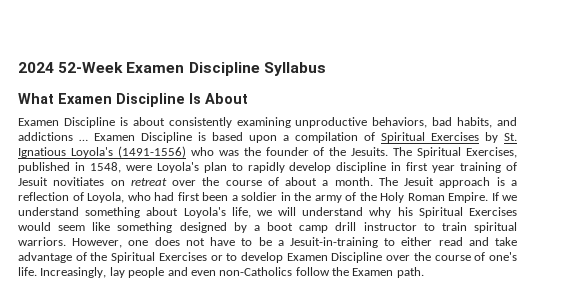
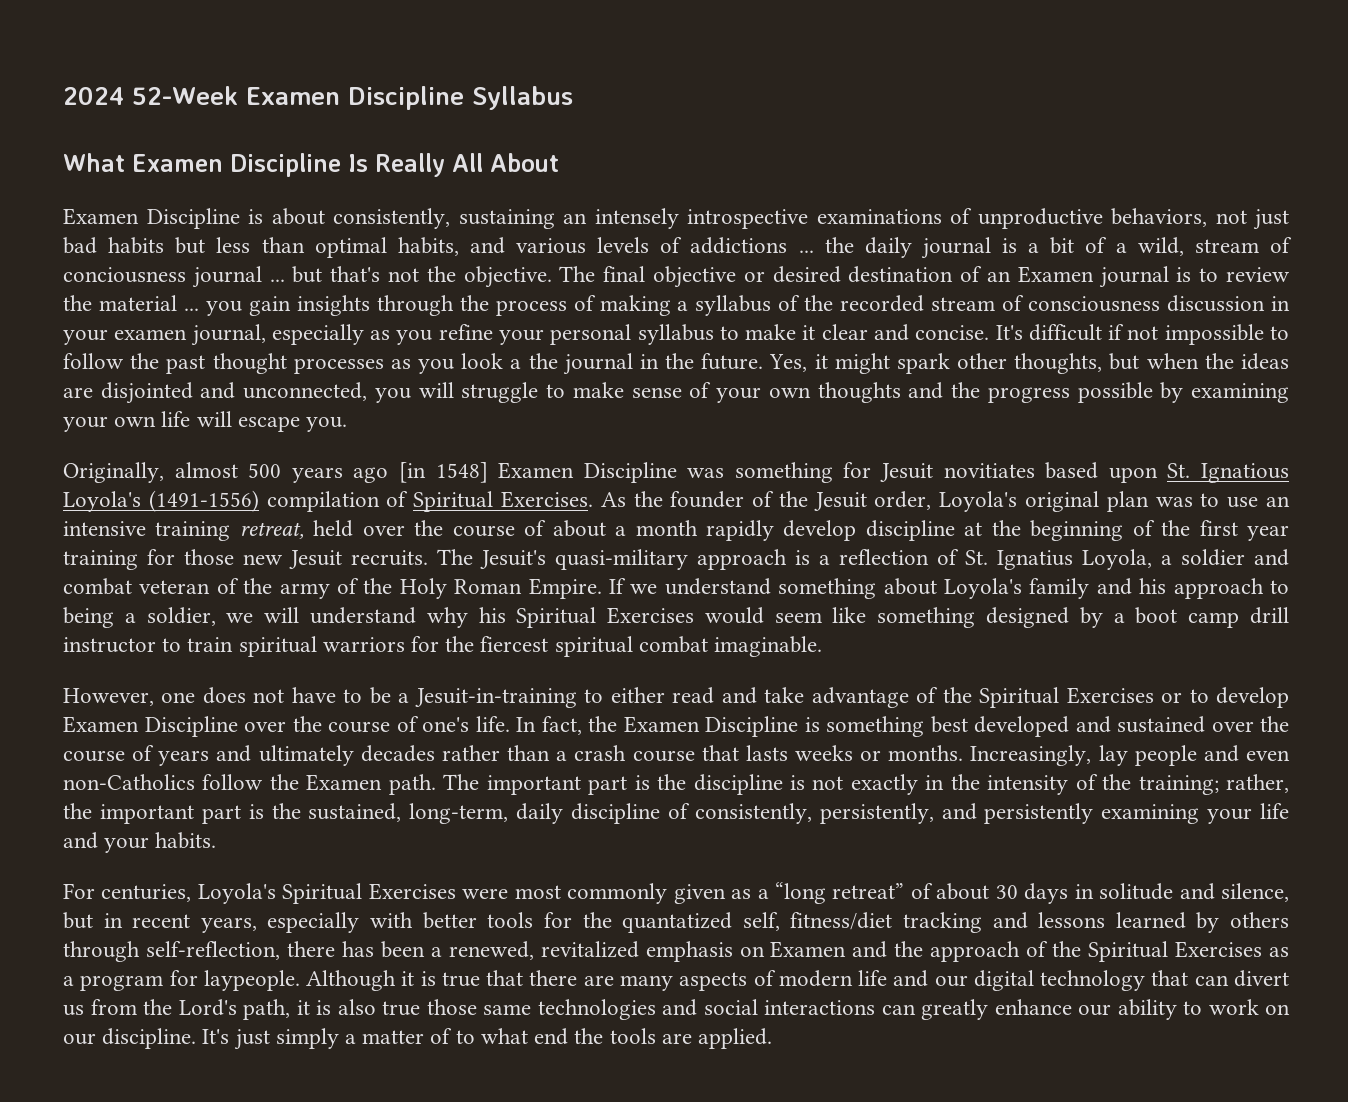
(201, 98) none -> [375,153,483,177] Really All
[168,117,517,128] [18,132,517,143] [18,146,517,158] [18,162,517,173] [18,177,167,186] consistently examining unproductive behaviors, bad habits, and addictions … Examen Discipline is based upon a compilation of Spiritual Exercises by St. Ignatious Loyola's (1491-1556) who was the founder of the Jesuits. The Spiritual Exercises, published in 1548, were Loyola's plan to rapidly develop discipline in first year training of Jesuit novitiates on retreat -> [333,208,1289,230] [63,237,1293,259] [63,266,1290,288] [63,295,1291,316] [63,324,1289,346] [63,353,1289,375] [63,382,1289,404] [63,411,348,432] [63,462,1289,483] [63,490,1291,512] [63,520,354,541] consistently, sustaining an intensely introspective examinations of unproductive behaviors, not just bad habits but less than optimal habits, and various levels of addictions ... the daily journal is a bit of a wild, stream of conciousness journal ... but that's not the objective. The final objective or desired destination of an Examen journal is to review the material ... you gain insights through the process of making a syllabus of the recorded stream of consciousness discussion in your examen journal, especially as you refine your personal syllabus to make it clear and concise. It's difficult if not impossible to follow the past thought processes as you look a the journal in the future. Yes, it might spark other thoughts, but when the ideas are disjointed and unconnected, you will struggle to make sense of your own thoughts and the progress possible by examining your own life will escape you. // Originally, almost 500 years ago [in 1548] Examen Discipline was something for Jesuit novitiates based upon St. Ignatious Loyola's (1491-1556) compilation of Spiritual Exercises. As the founder of the Jesuit order, Loyola's original plan was to use an intensive training retreat, held
[334,177,435,186] month. The Jesuit -> [635,520,1290,541] [63,549,688,570] month rapidly develop discipline at the beginning of the first year training for those new Jesuit recruits. The Jesuit's quasi-military
[87,192,291,203] Loyola, who had first been a soldier in -> [965,549,1289,570] [63,578,239,595] St. Ignatius Loyola, a soldier and combat veteran of
[231,207,251,218] life, -> [1029,578,1289,599] [63,607,216,628] family and his approach to being a soldier,
[18,237,66,246] warriors. -> [322,636,823,657] warriors for the fiercest spiritual combat imaginable. //
(37, 271) none -> [516,716,1289,737] [63,745,964,766] In fact, the Examen Discipline is something best developed and sustained over the course of years and ultimately decades rather than a crash course that lasts weeks or months.
(424, 272) none -> [443,774,1290,795] [63,803,1289,824] [63,832,217,853] [63,882,1290,904] [63,912,1289,933] [63,941,1289,962] [63,970,1289,991] [63,999,1290,1020] [63,1028,772,1050] The important part is the discipline is not exactly in the intensity of the training; rather, the important part is the sustained, long-term, daily discipline of consistently, persistently, and persistently examining your life and your habits. // For centuries, Loyola's Spiritual Exercises were most commonly given as a “long retreat” of about 30 days in solitude and silence, but in recent years, especially with better tools for the quantatized self, fitness/diet tracking and lessons learned by others through self-reflection, there has been a renewed, revitalized emphasis on Examen and the approach of the Spiritual Exercises as a program for laypeople. Although it is true that there are many aspects of modern life and our digital technology that can divert us from the Lord's path, it is also true those same technologies and social interactions can greatly enhance our ability to work on our discipline. It's just simply a matter of to what end the tools are applied.

